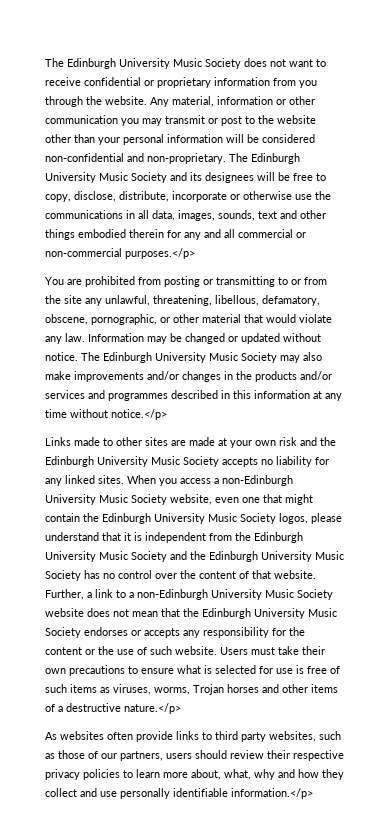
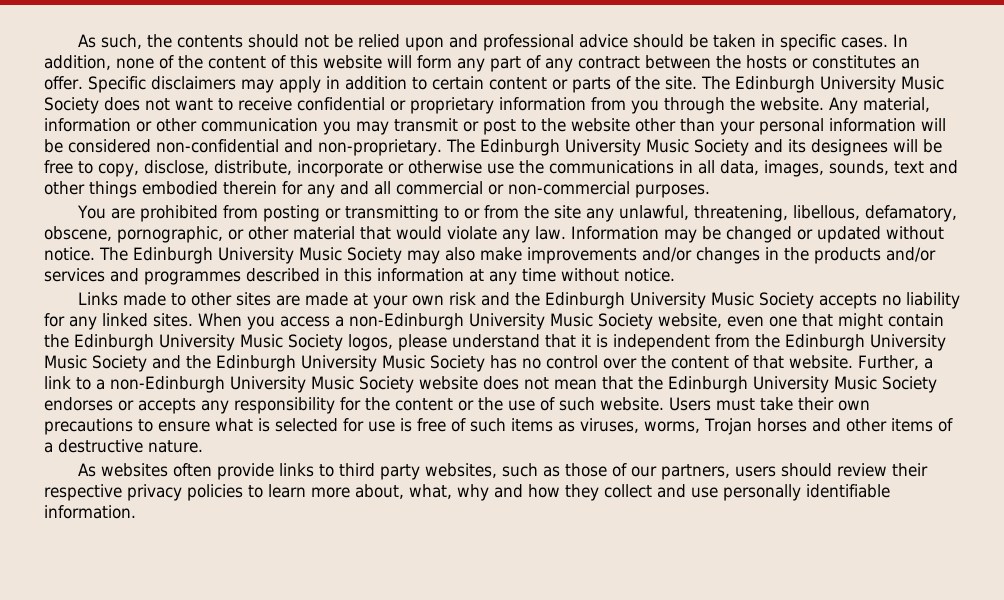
(45, 62) none -> [77,34,908,51] [44,55,920,72] [44,76,697,93] As such, the contents should not be relied upon and professional advice should be taken in specific cases. In addition, none of the content of this website will form any part of any contract between the hosts or constitutes an offer. Specific disclaimers may apply in addition to certain content or parts of the site.
[125,248,195,259] purposes.</p> -> [635,184,710,198] purposes.
[111,409,167,420] notice.</p> -> [624,268,675,282] notice.
[124,703,181,714] nature.</p> -> [148,440,203,453] nature.
[231,788,313,799] information.</p> -> [44,505,136,519] information.

